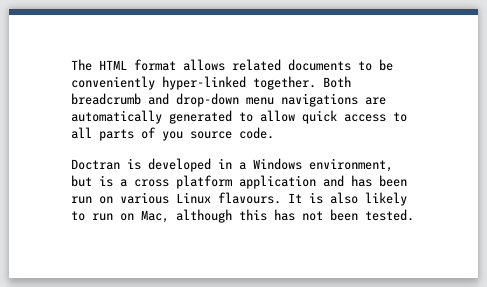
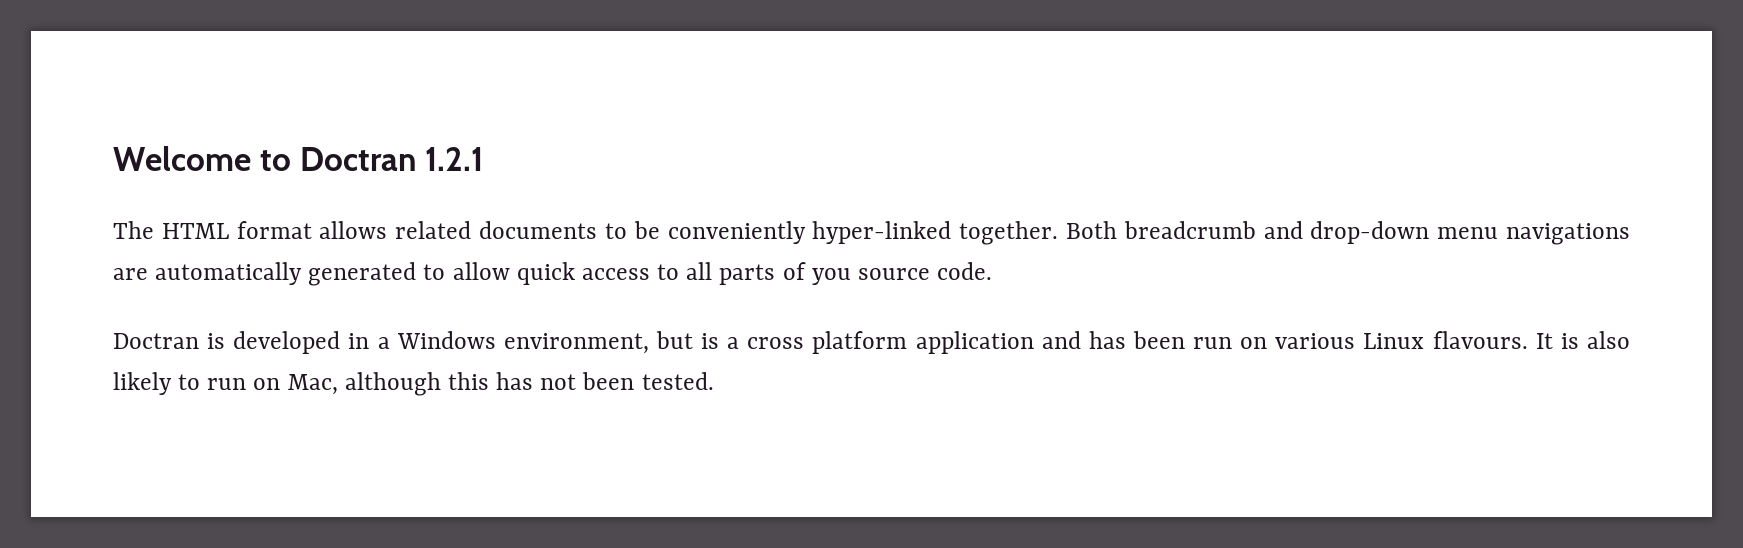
(71, 65) none -> [113,146,484,171] Welcome to Doctran 1.2.1 //

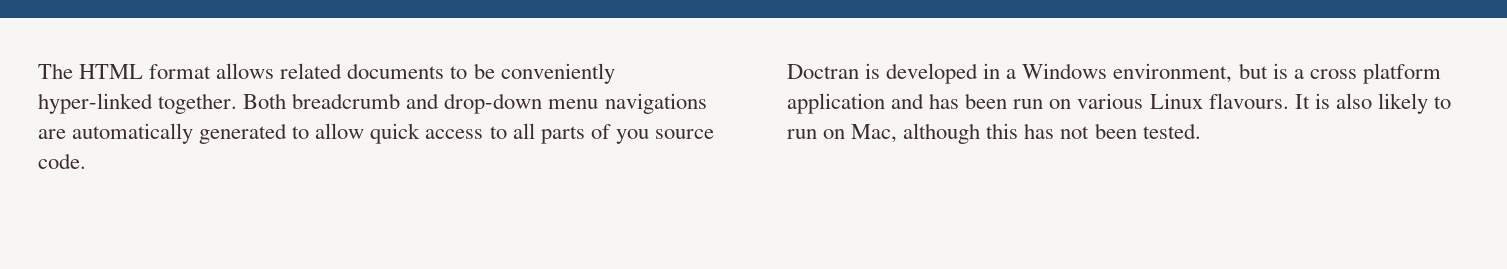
[113,146,484,171] Welcome to Doctran 1.2.1 // -> (38, 71) none

